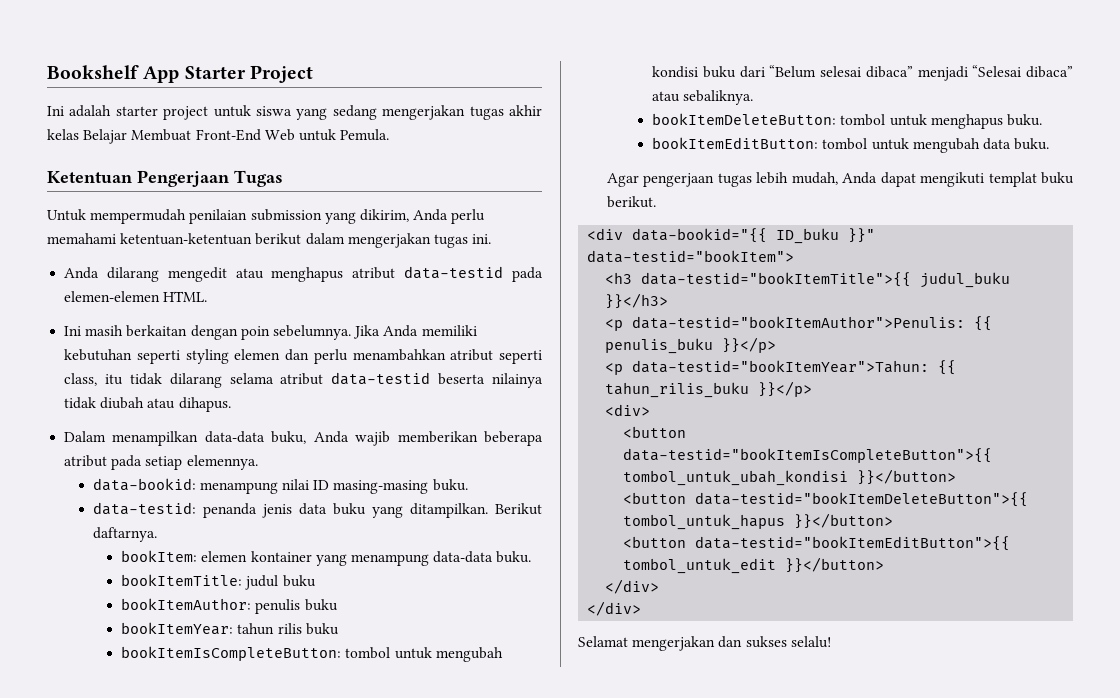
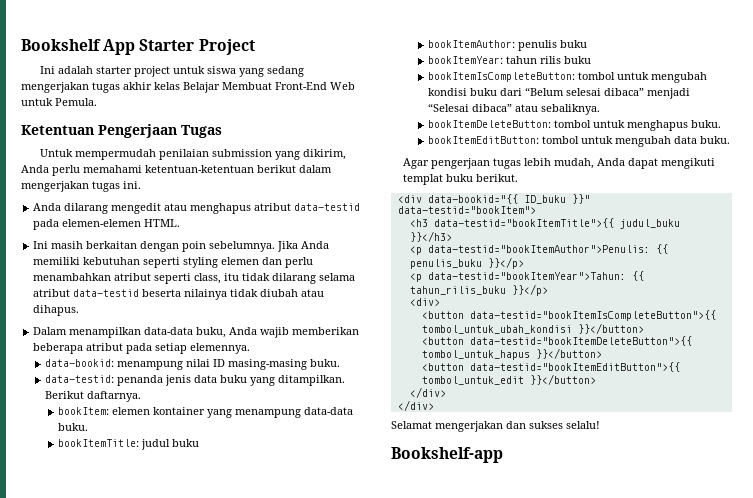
(831, 642) none -> [391,447,503,463] // Bookshelf-app

